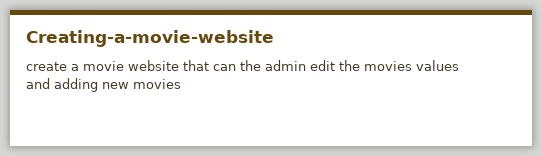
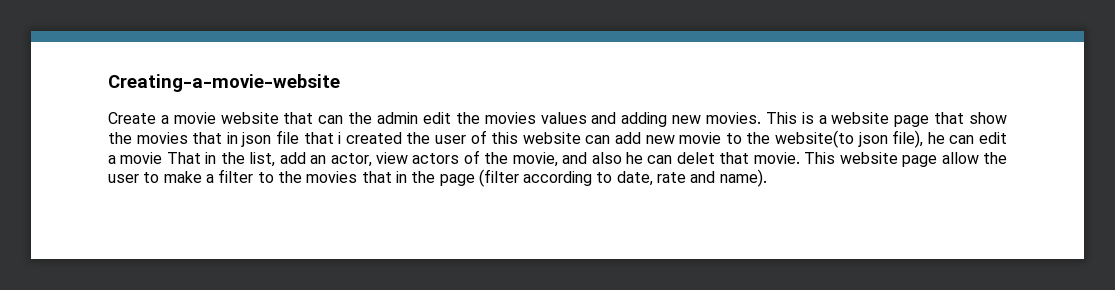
[26,62,67,71] create -> [108,112,156,124] Create
[133,79,181,89] movies -> [705,112,1008,127] [108,130,1008,148] [108,150,1008,167] [108,169,767,187] movies. This is a website page that show the movies that in json file that i created the user of this website can add new movie to the website(to json file), he can edit a movie That in the list, add an actor, view actors of the movie, and also he can delet that movie. This website page allow the user to make a filter to the movies that in the page (filter according to date, rate and name).

